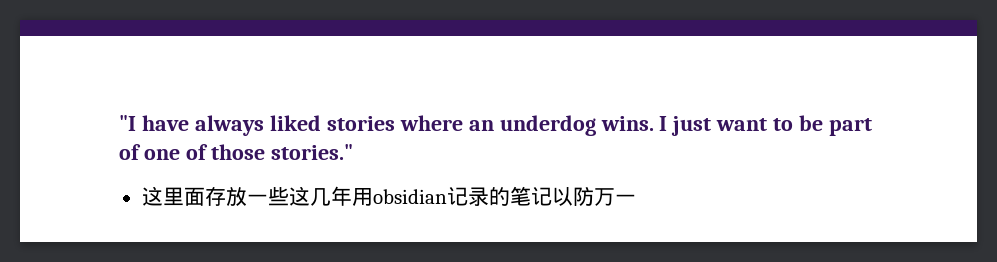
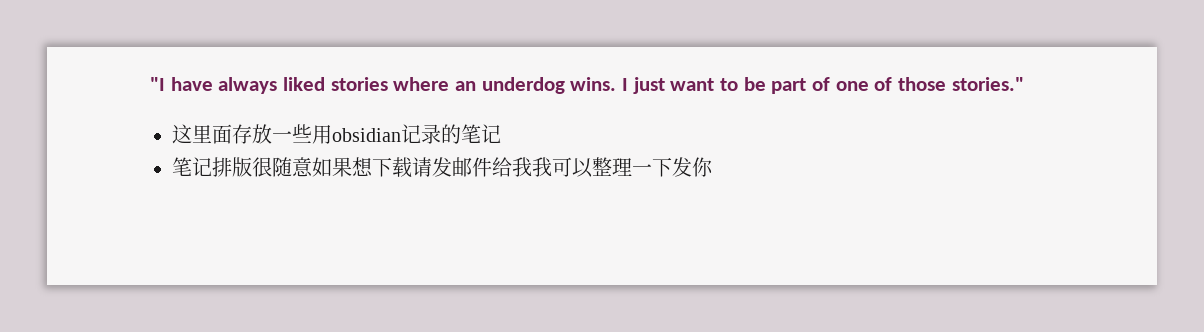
[288,186,352,206] 这几年 -> (312, 133) none
[551,187,636,206] 以防万一 -> [172,157,713,178] // 笔记排版很随意如果想下载请发邮件给我我可以整理一下发你

